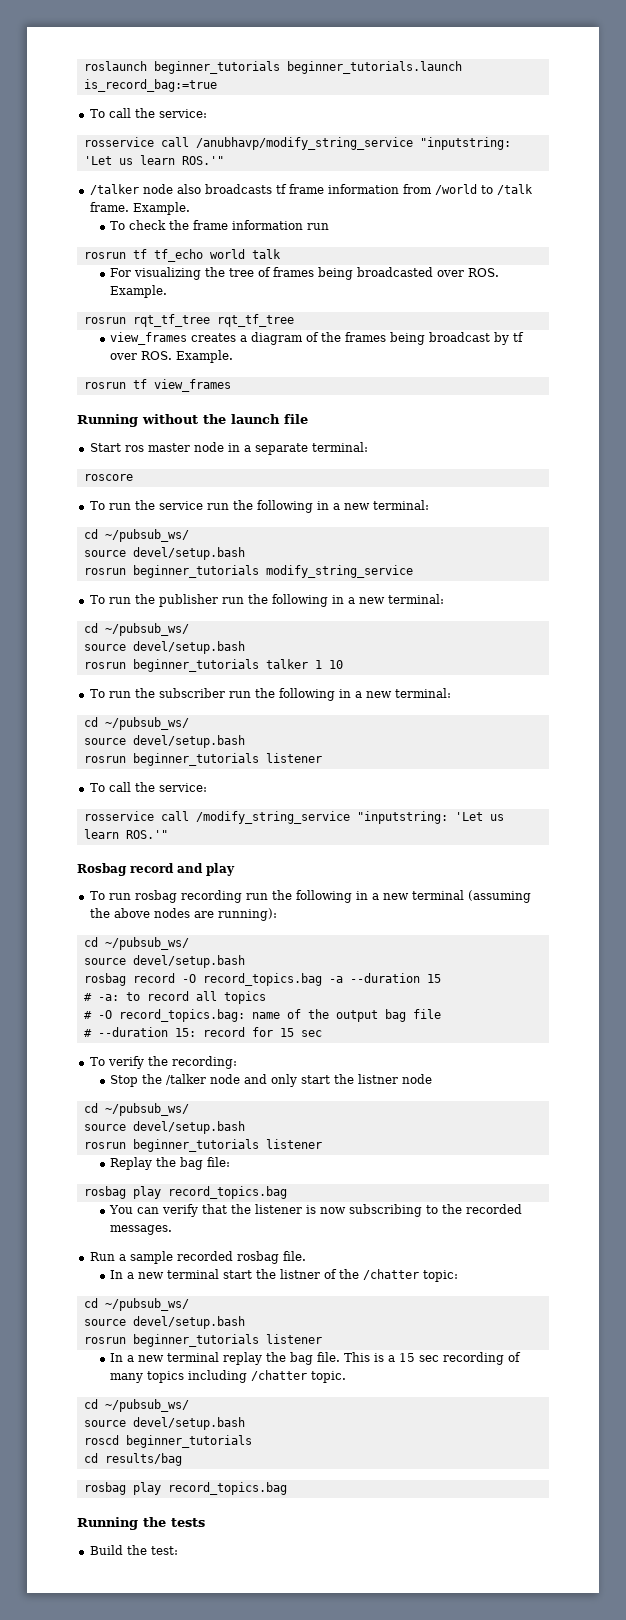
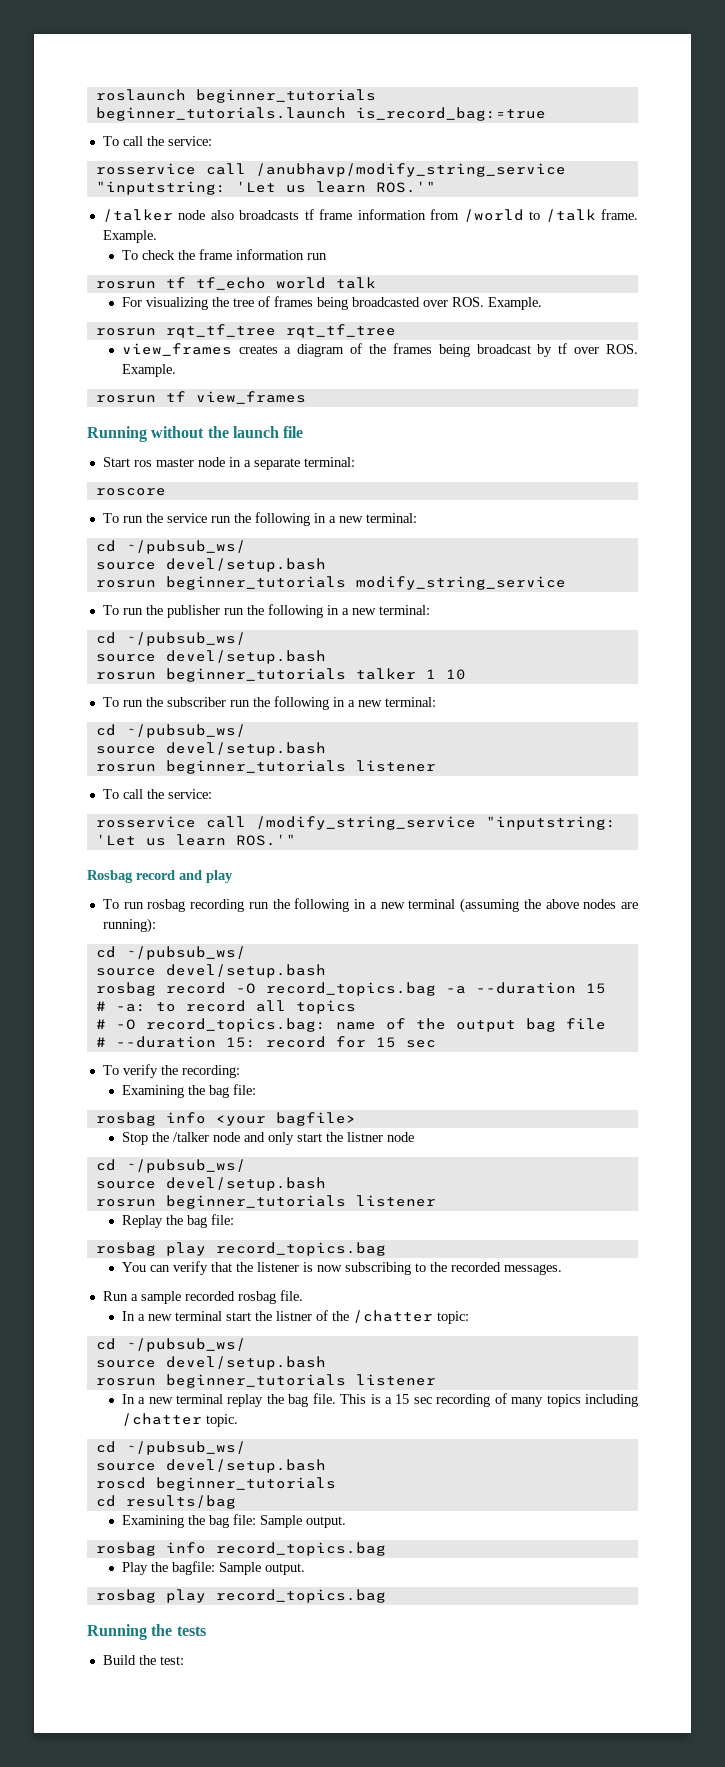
(237, 1062) none -> [121,1084,256,1098] [95,1112,356,1126] // Examining the bag file: // rosbag info <your bagfile>
(182, 1459) none -> [121,1514,346,1528] [95,1542,386,1556] [121,1561,305,1575] // Examining the bag file: Sample output. // rosbag info record_topics.bag // Play the bagfile: Sample output.

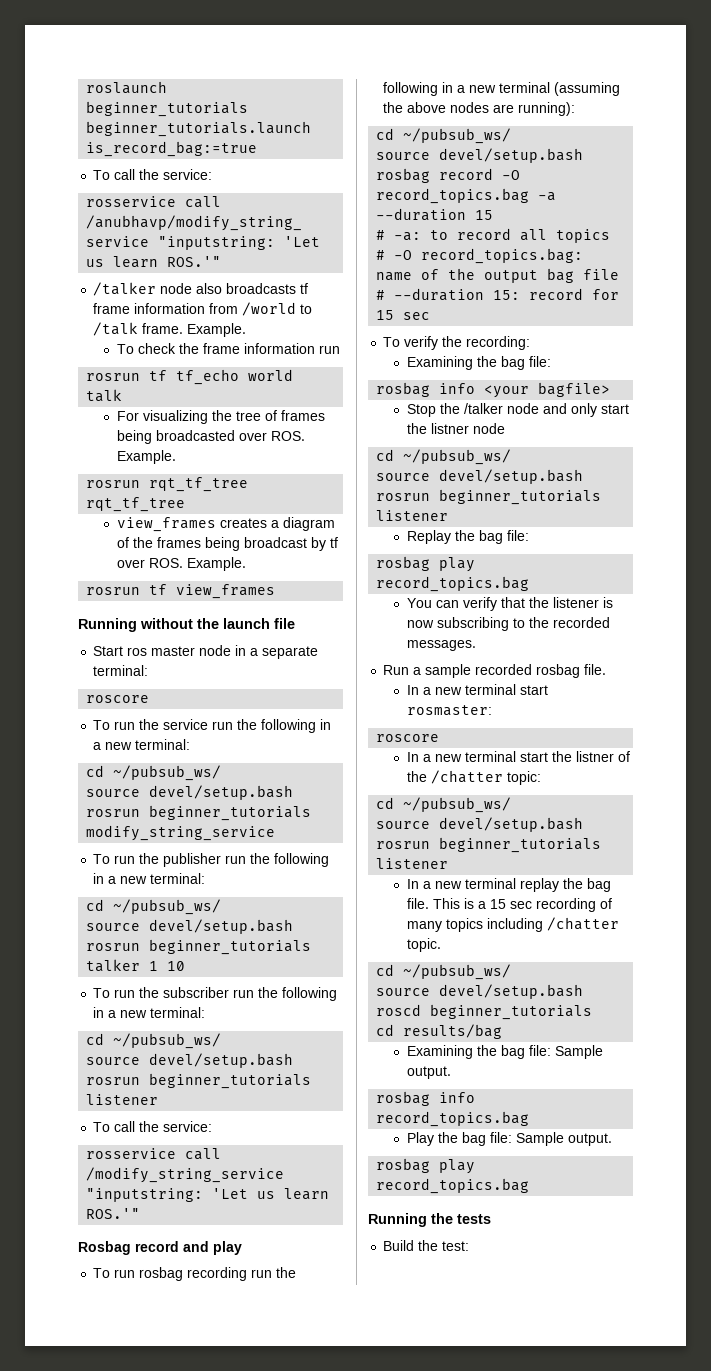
(303, 1295) none -> [406,684,548,695] [406,705,492,716] [376,734,440,742] // In a new terminal start rosmaster: // roscore
[171,1561,215,1575] bagfile: -> [461,1132,512,1146] bag file:

